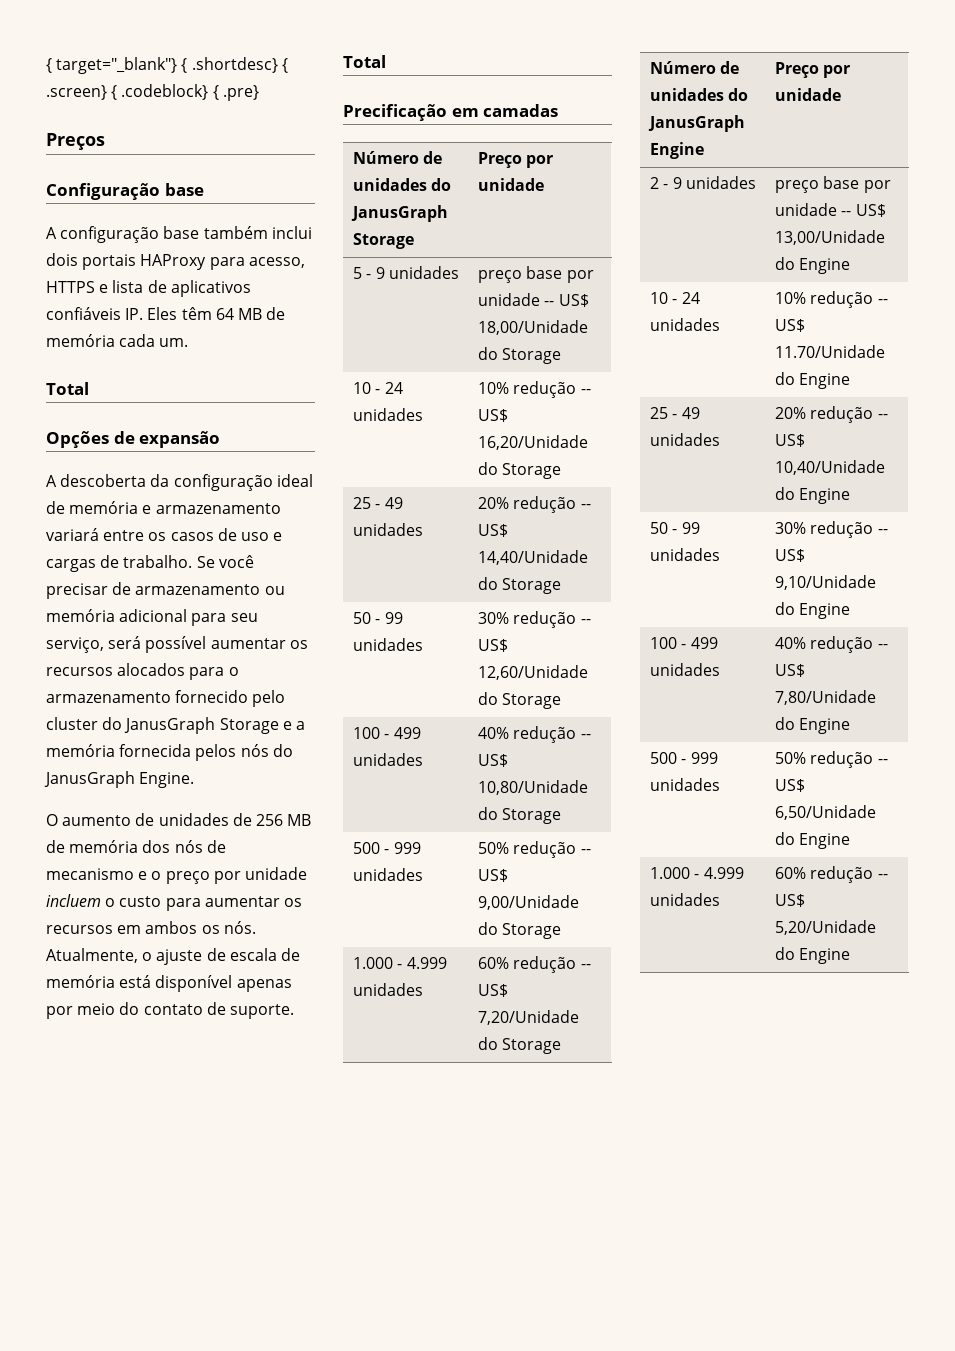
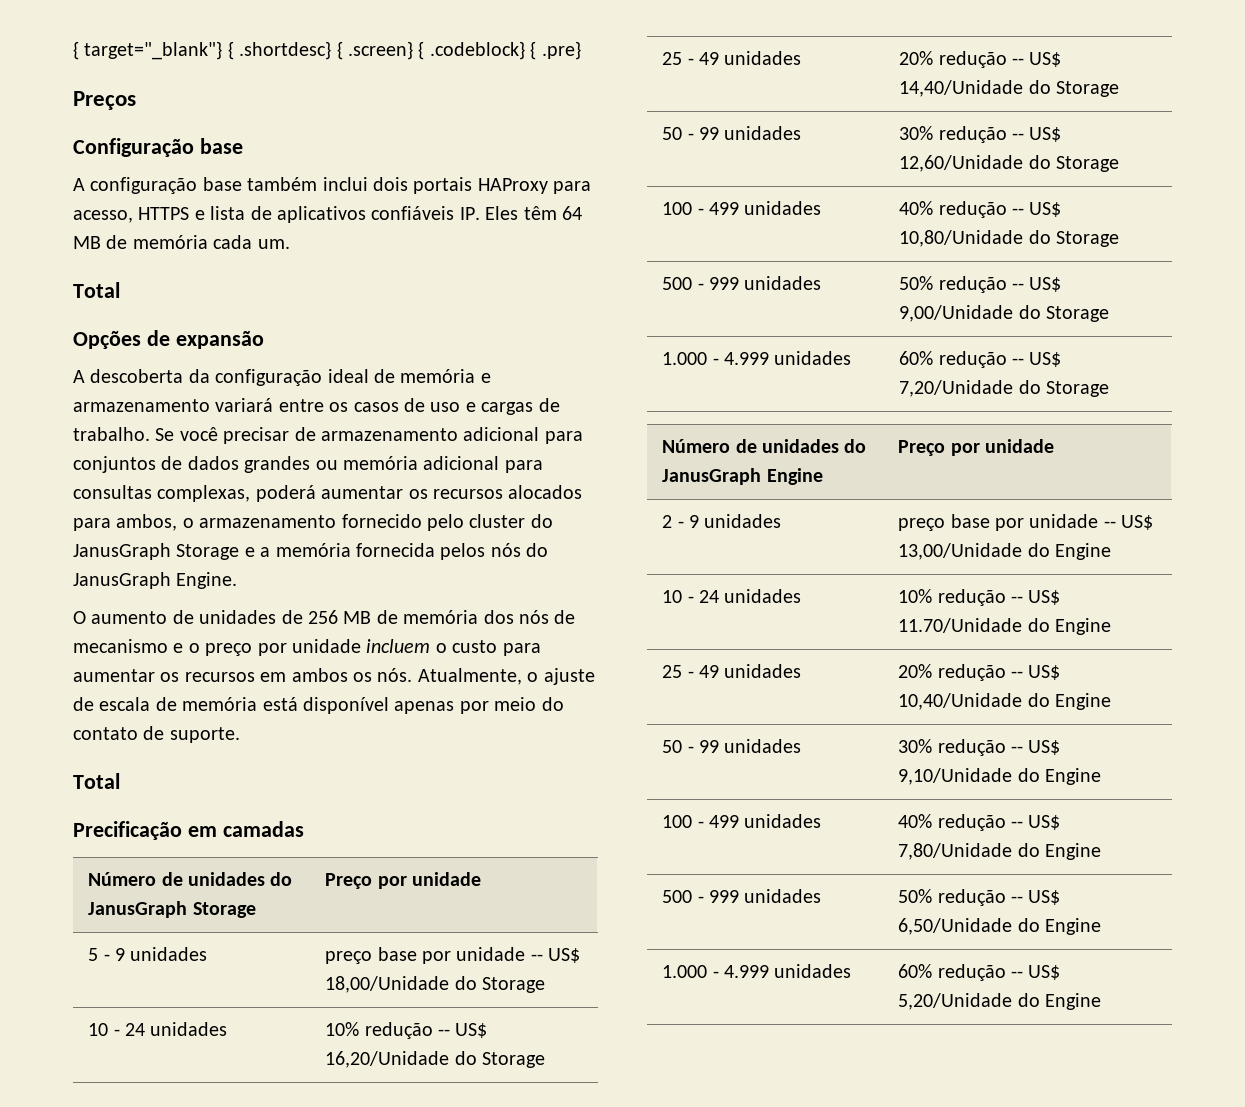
[264,586,285,595] [46,609,258,626] [46,636,207,653] ou memória adicional para seu serviço, será possível -> [463,427,583,444] [73,456,543,473] [73,485,316,502] adicional para conjuntos de dados grandes ou memória adicional para consultas complexas, poderá
(225, 673) none -> [116,514,178,531] ambos,

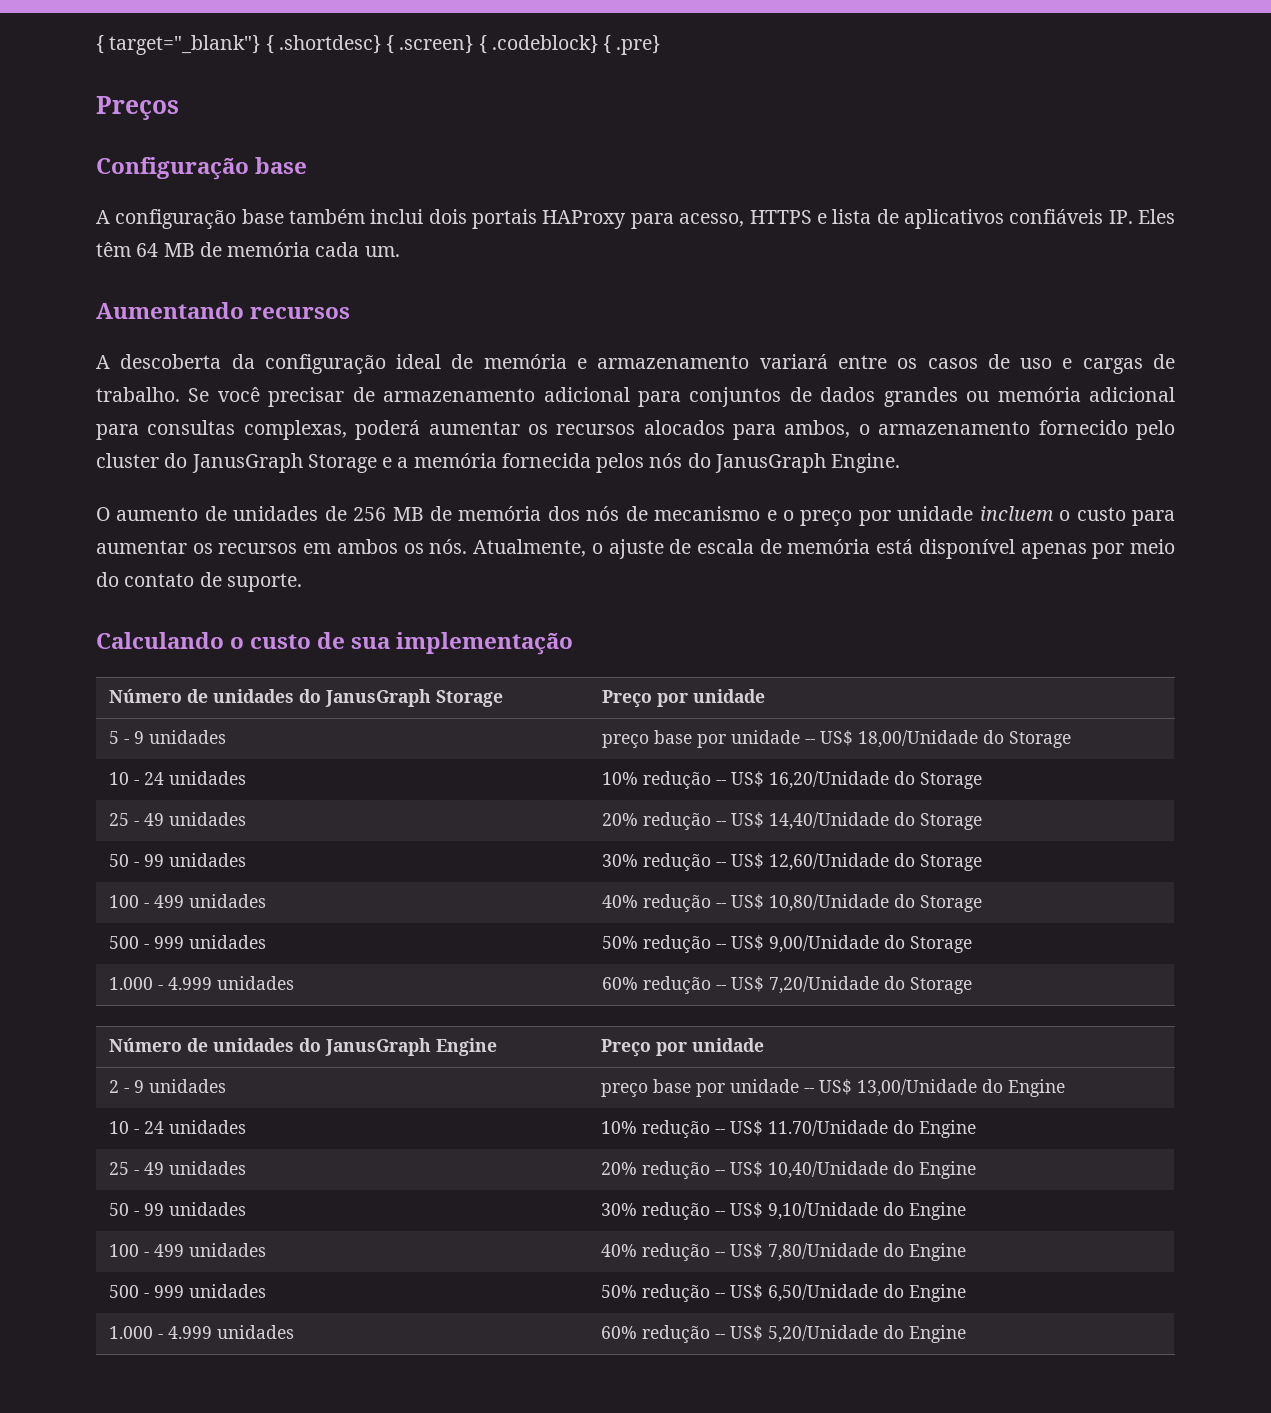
[73,282,120,298] [73,330,264,349] Total // Opções de expansão -> [96,302,351,319] Aumentando recursos
[73,773,120,789] [73,821,304,840] Total // Precificação em camadas -> [96,632,574,655] Calculando o custo de sua implementação

